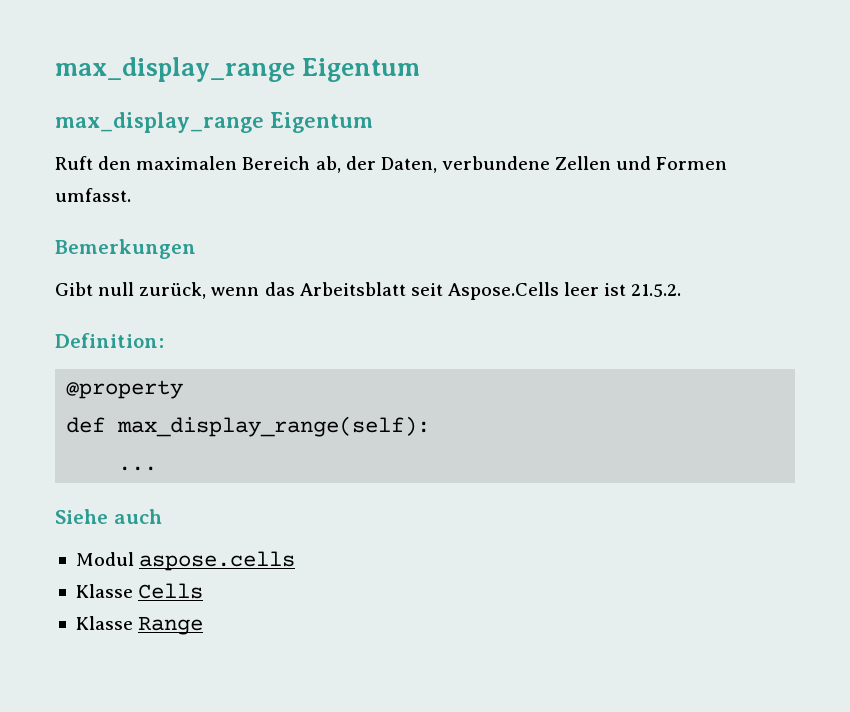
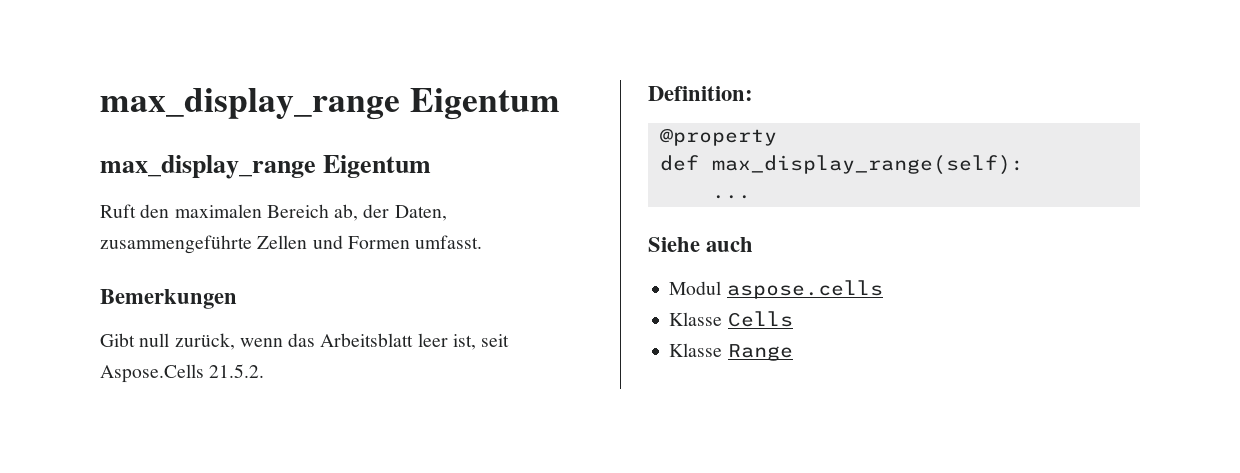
[441,156,550,170] verbundene -> [100,235,252,254] zusammengeführte
[410,282,627,300] seit Aspose.Cells leer ist -> [417,333,510,350] [100,364,204,383] leer ist, seit Aspose.Cells

